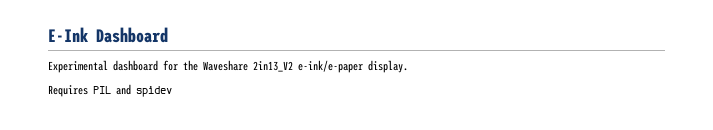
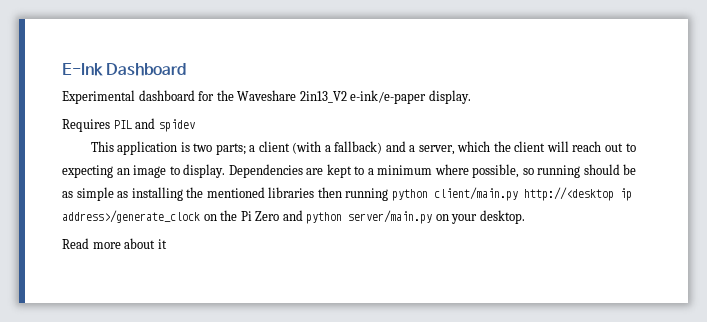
(172, 91) none -> [90,141,636,155] [62,164,637,178] [62,187,632,201] [62,210,525,224] [62,238,167,249] // This application is two parts; a client (with a fallback) and a server, which the client will reach out to expecting an image to display. Dependencies are kept to a minimum where possible, so running should be as simple as installing the mentioned libraries then running python client/main.py http://<desktop ip address>/generate_clock on the Pi Zero and python server/main.py on your desktop. // Read more about it

